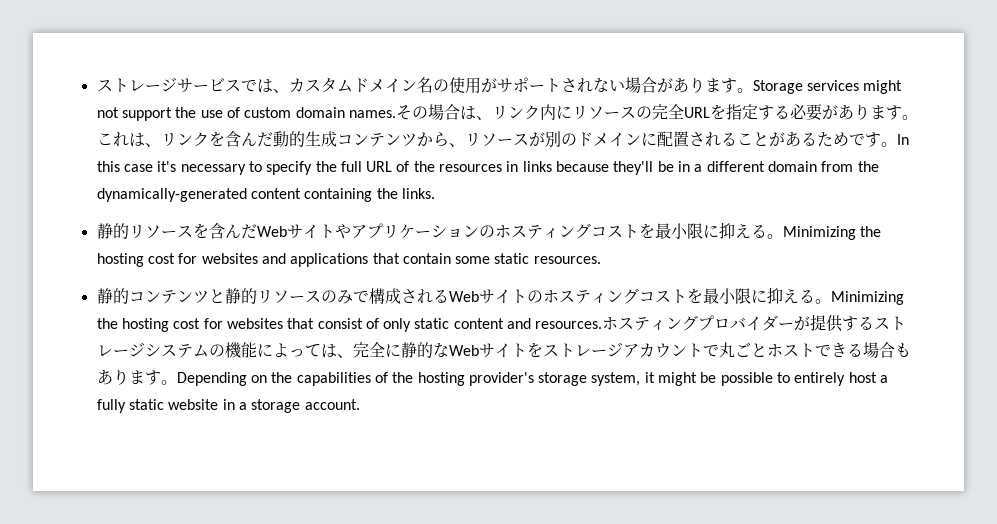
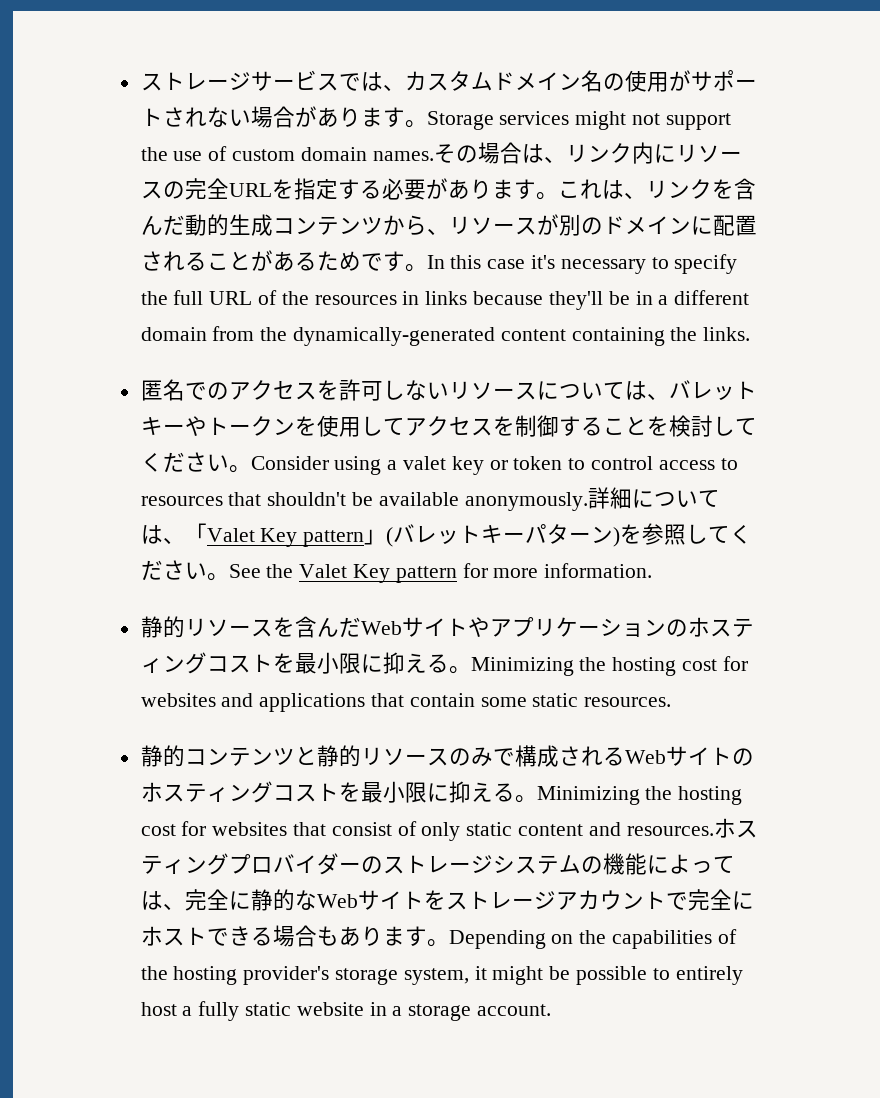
(435, 193) none -> [140,379,757,401] [140,415,757,437] [140,452,738,475] [140,487,720,511] [140,523,753,547] [140,560,653,583] // 匿名でのアクセスを許可しないリソースについては、バレットキーやトークンを使用してアクセスを制御することを検討してください。Consider using a valet key or token to control access to resources that shouldn't be available anonymously.詳細については、「Valet Key pattern」(バレットキーパターン)を参照してください。See the Valet Key pattern for more information.
[794,314,875,332] が提供する -> [360,856,383,874] の
[718,342,767,358] 丸ごと -> [687,889,754,911] 完全に

